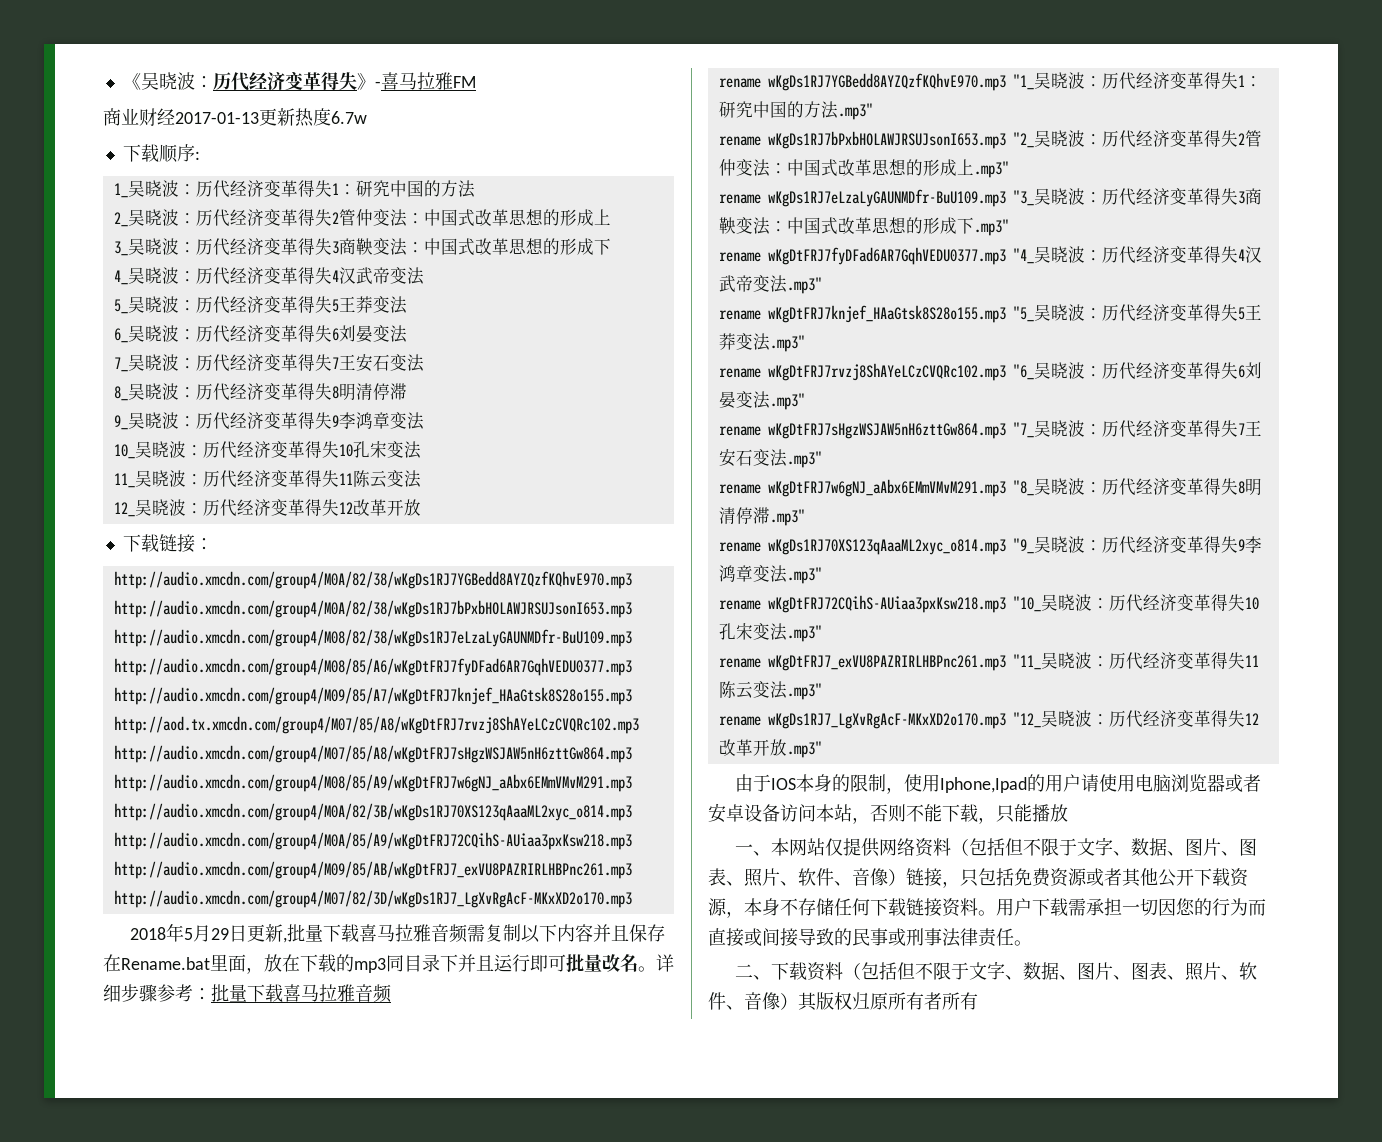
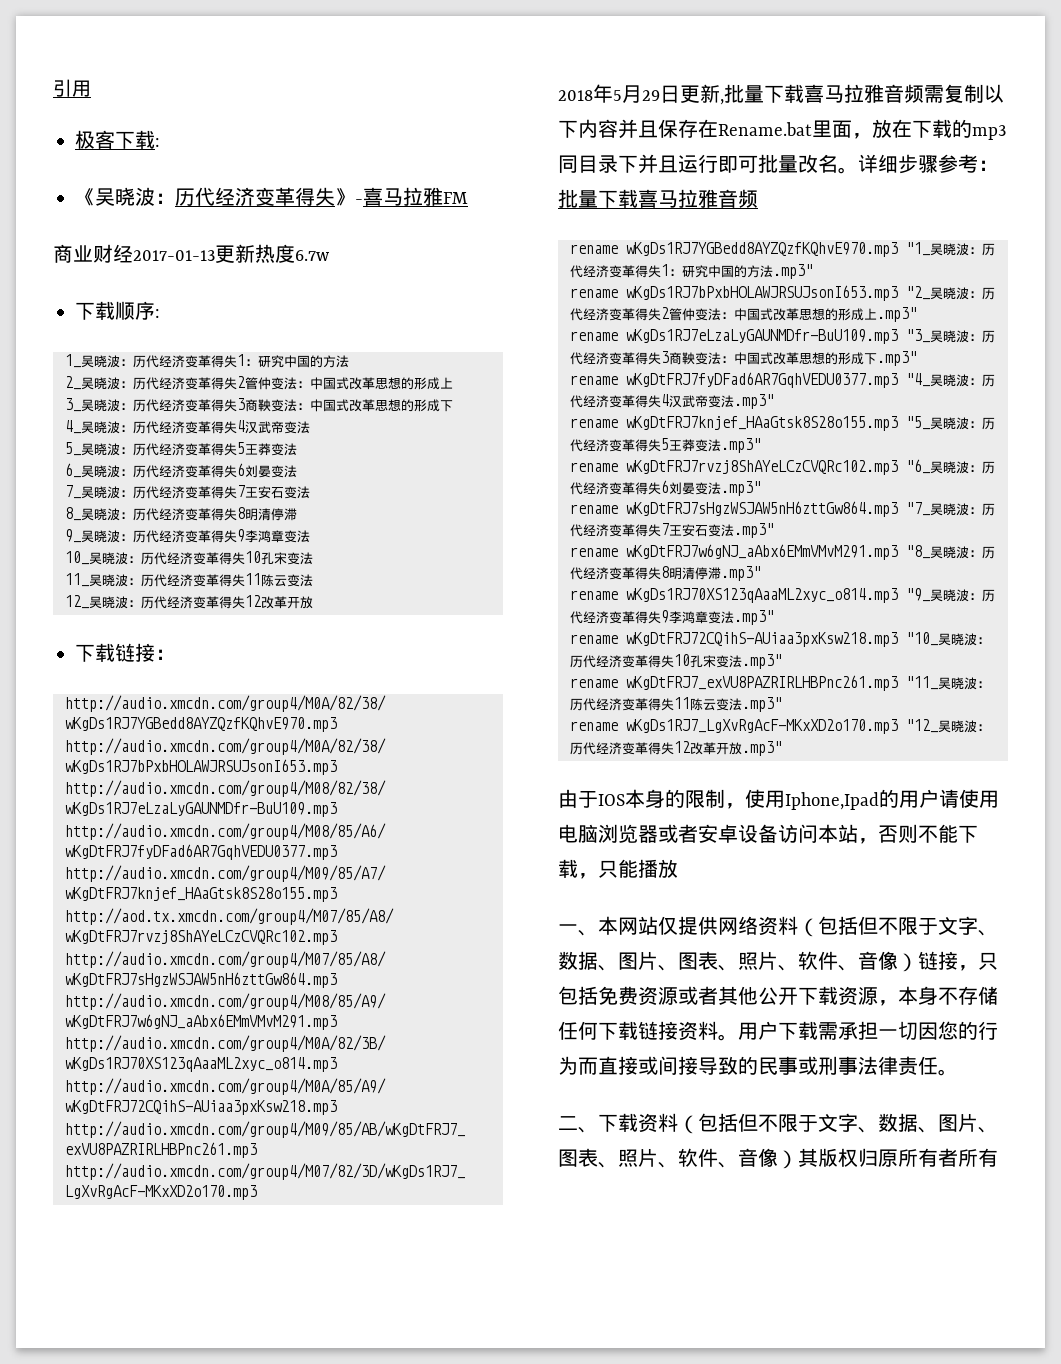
(122, 81) none -> [53,79,91,97] [75,130,160,149] 引用 // 极客下载: //

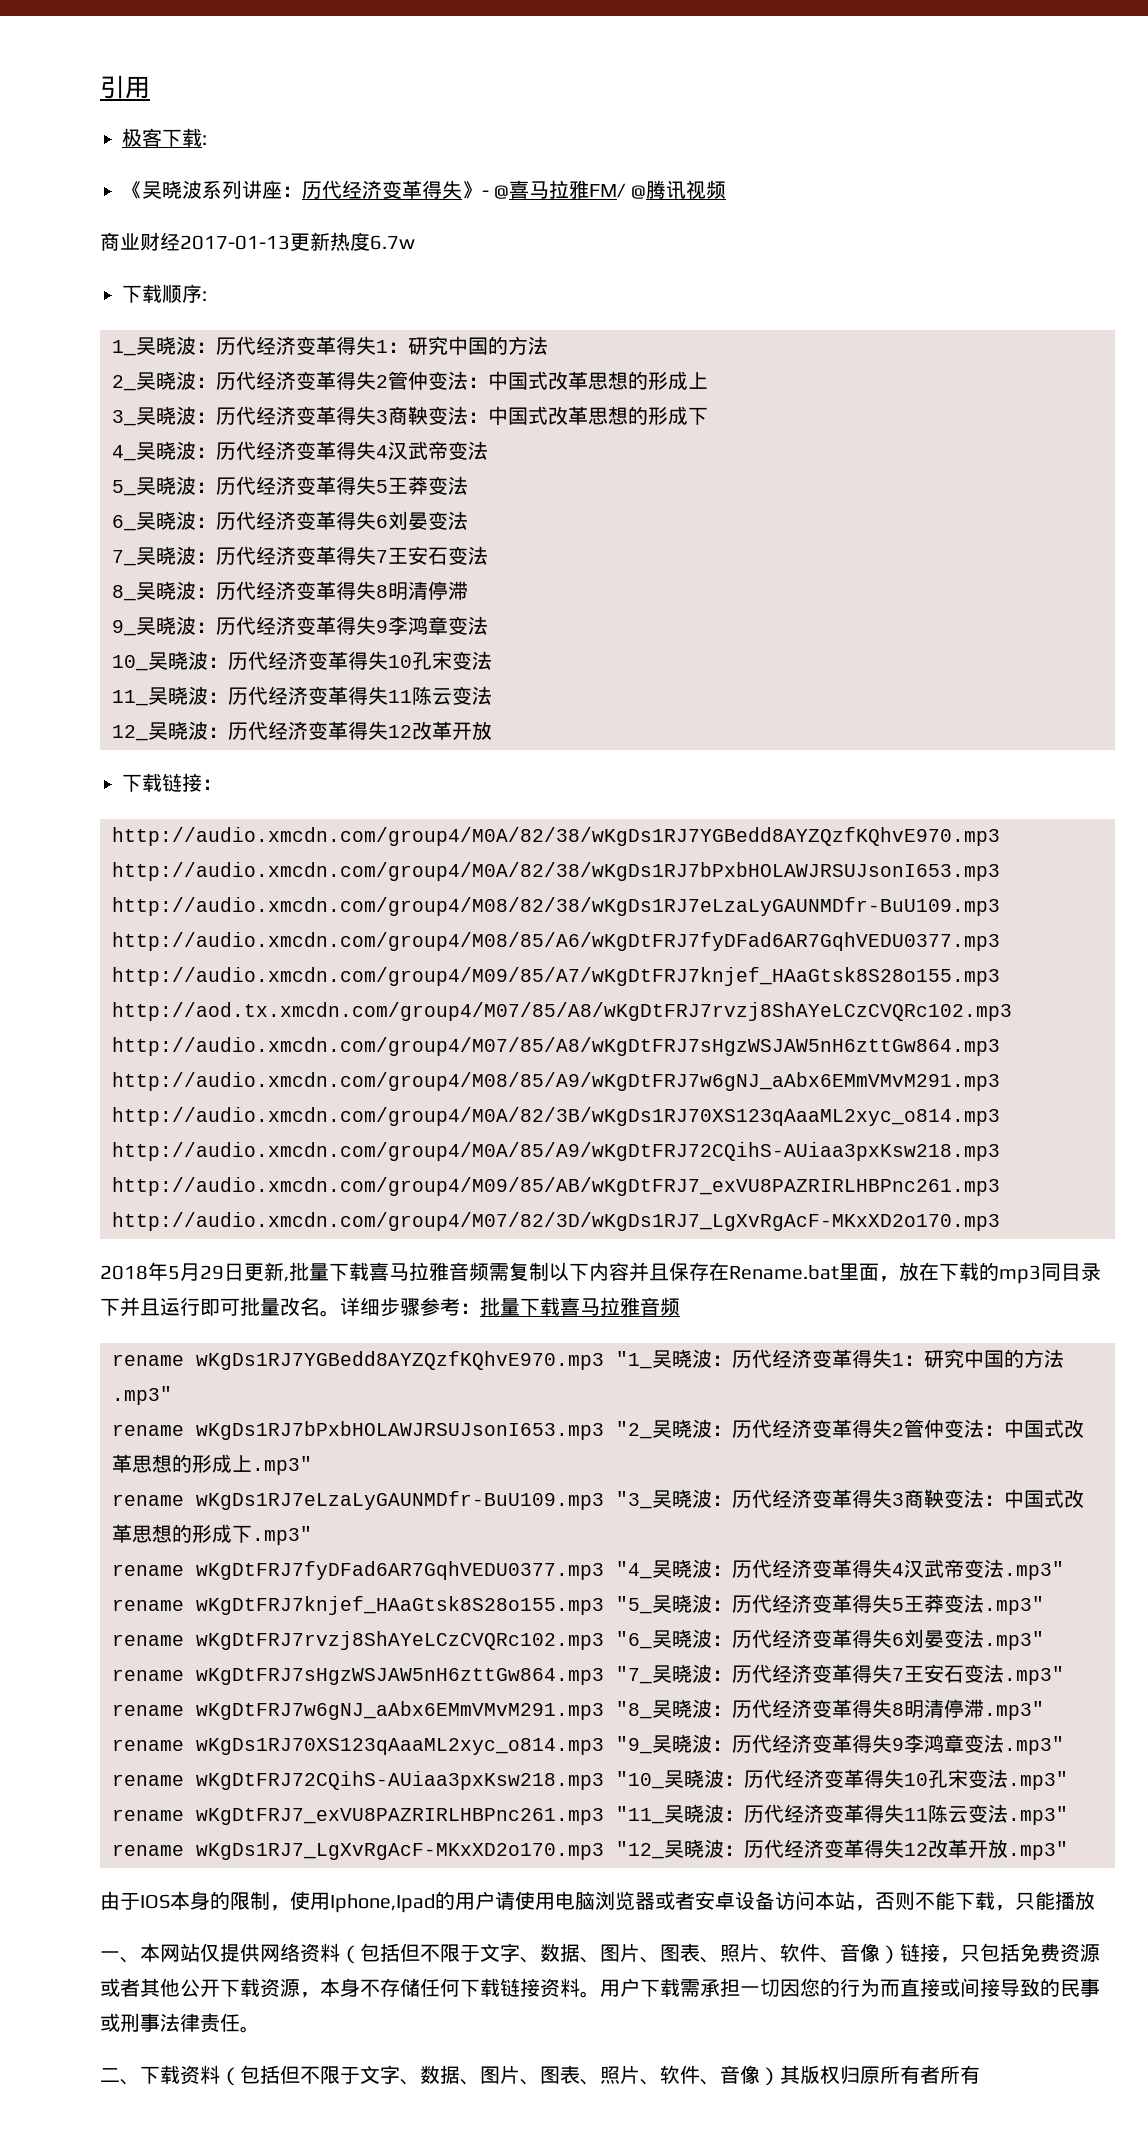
(155, 196) none -> [202,180,282,199] 系列讲座
[363,187,468,206] 喜马拉雅FM -> [494,180,726,200] @喜马拉雅FM/ @腾讯视频

